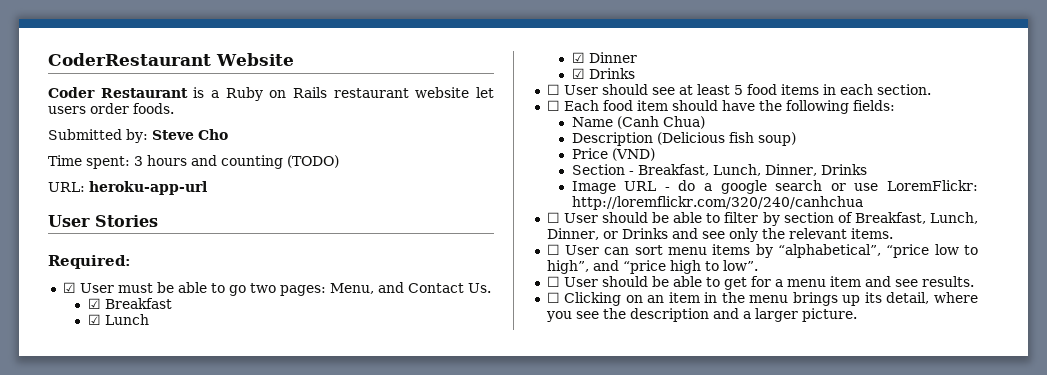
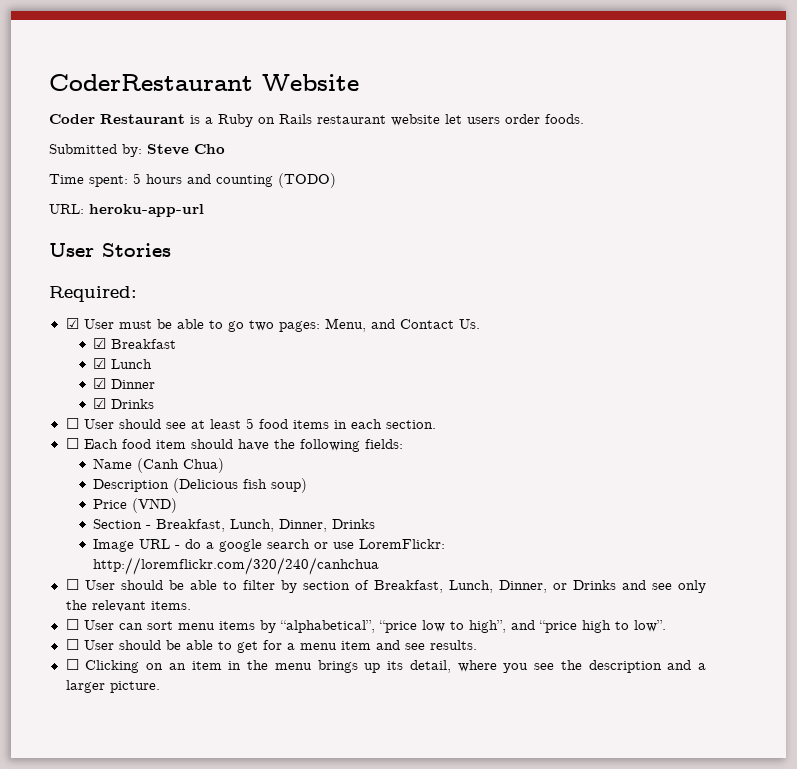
[134,156,143,166] 3 -> [133,173,141,184] 5

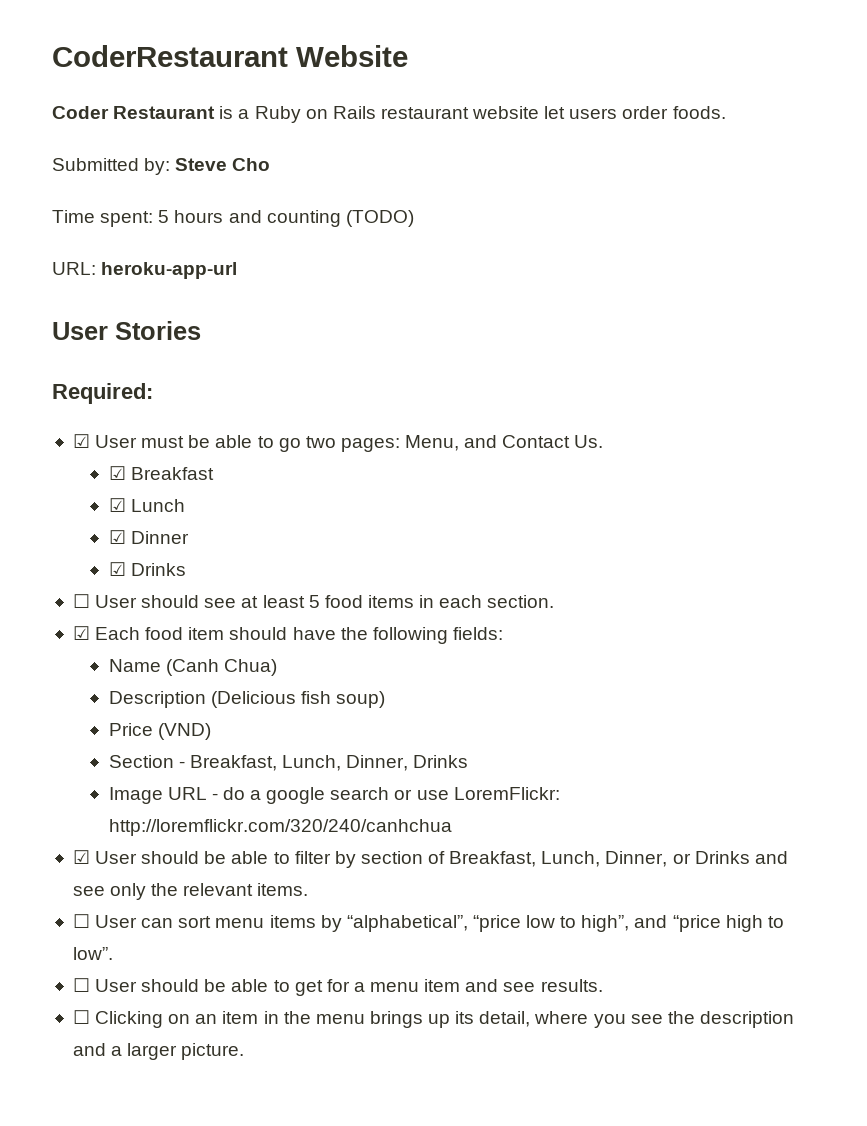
[65,438,79,449] ☐ -> [72,626,90,640] ☑
[65,579,79,590] ☐ -> [72,850,90,864] ☑

